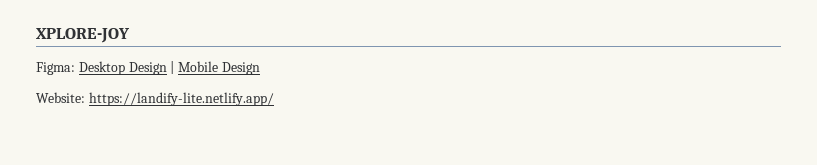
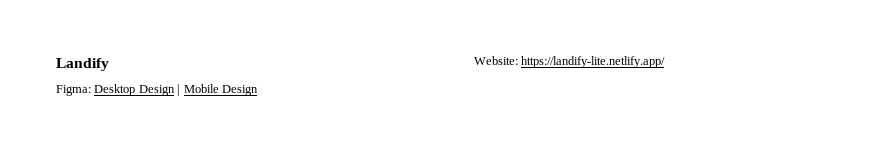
[36,28,130,43] XPLORE-JOY -> [56,58,109,71] Landify

